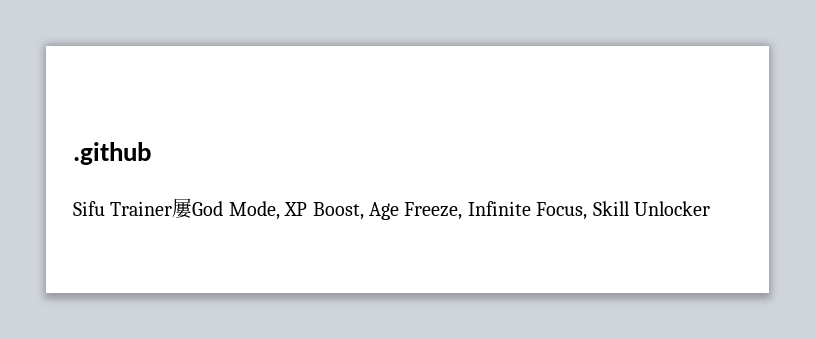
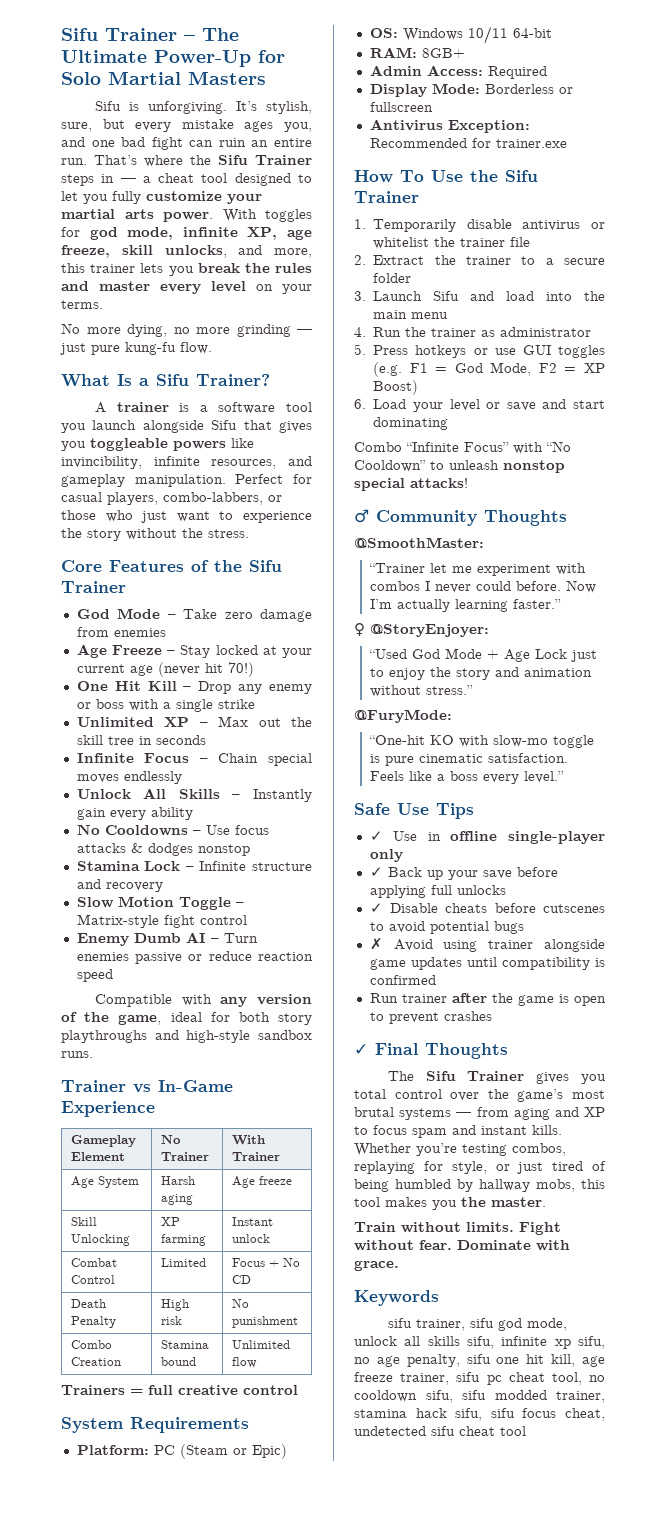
[73,142,151,165] [73,198,710,220] .github // Sifu Trainer屢God Mode, XP Boost, Age Freeze, Infinite Focus, Skill Unlocker -> [61,28,239,41] [61,50,285,67] [61,71,266,85] [94,101,312,114] [61,119,312,132] [61,137,312,150] [61,155,312,167] [61,173,312,186] [61,191,262,204] [61,209,312,222] [61,227,312,240] [61,245,312,258] [61,263,312,276] [61,281,312,294] [61,300,103,309] [61,323,312,337] [60,342,212,355] [61,374,270,387] [94,402,312,414] [61,420,312,433] [61,438,254,451] [61,456,312,469] [61,474,312,487] [61,492,282,505] [61,510,312,523] [61,528,249,541] [61,560,282,572] [61,581,126,593] [76,608,312,622] [76,627,166,637] [76,644,312,658] [76,662,254,677] [76,681,312,694] [76,699,255,712] [76,716,312,727] [76,735,206,745] [76,753,312,766] [76,771,182,784] [76,788,312,802] [76,807,193,820] [76,824,269,836] [76,843,250,856] [76,861,312,871] [76,879,163,892] [76,896,244,910] [76,914,247,928] [76,932,258,946] [76,951,313,964] [76,969,113,982] [94,994,312,1007] [61,1012,312,1025] [61,1030,312,1043] [61,1051,93,1058] [61,1080,233,1093] [61,1101,155,1117] [70,1135,136,1147] [70,1152,125,1161] [160,1135,181,1144] [160,1152,209,1161] [231,1135,265,1145] [231,1152,280,1161] [70,1176,139,1188] [160,1176,195,1185] [160,1194,193,1205] [231,1176,292,1188] [70,1217,97,1226] [70,1234,130,1246] [160,1217,180,1226] [160,1234,206,1246] [231,1217,273,1226] [231,1234,270,1243] [70,1258,117,1267] [70,1275,115,1284] [160,1258,206,1267] [231,1258,300,1267] [231,1275,251,1284] [70,1299,106,1308] [70,1316,116,1328] [160,1299,189,1311] [160,1316,182,1325] [231,1299,249,1308] [231,1316,298,1328] [70,1340,112,1349] [70,1357,121,1366] [160,1340,209,1349] [160,1357,196,1366] [231,1340,290,1349] [231,1357,257,1368] [61,1385,298,1396] [61,1417,249,1433] [76,1444,287,1459] [369,26,552,44] [369,47,465,58] [369,65,547,79] [369,83,573,97] [369,102,433,112] [369,119,530,133] [369,138,567,148] [354,170,538,183] [354,191,419,203] [354,219,605,232] [373,237,531,249] [354,255,605,265] [373,273,412,283] [354,291,605,301] [373,310,449,319] [354,327,592,337] [354,344,605,358] [373,362,605,377] [373,380,419,395] [354,399,605,412] [373,417,449,430] [354,441,571,454] [354,460,565,473] [354,478,468,491] [354,509,567,526] [354,537,484,548] [369,563,587,576] [370,580,597,593] [370,599,562,612] [354,623,489,637] [369,648,598,662] [370,667,593,680] [370,685,474,697] [354,709,452,723] [369,735,595,748] [370,753,569,766] [370,771,565,784] [354,803,474,819] [369,831,605,844] [369,849,403,862] [369,867,558,880] [369,885,506,898] [369,903,605,913] [369,921,524,934] [369,938,605,952] [369,957,605,970] [369,975,436,985] [369,993,606,1006] [369,1011,492,1024] [354,1043,508,1059] [387,1071,606,1084] [354,1089,605,1102] [354,1107,605,1120] [354,1125,562,1138] [354,1143,566,1156] [354,1161,606,1174] [354,1179,605,1192] [354,1197,546,1210] [354,1222,561,1235] [354,1240,570,1251] [354,1260,399,1271] [354,1290,439,1306] [387,1318,567,1331] [354,1336,605,1349] [354,1354,605,1367] [354,1372,605,1385] [354,1390,605,1403] [354,1408,605,1421] [354,1426,526,1436] Sifu Trainer – The Ultimate Power-Up for Solo Martial Masters // Sifu is unforgiving. It’s stylish, sure, but every mistake ages you, and one bad fight can ruin an entire run. That’s where the Sifu Trainer steps in — a cheat tool designed to let you fully customize your martial arts power. With toggles for god mode, infinite XP, age freeze, skill unlocks, and more, this trainer lets you break the rules and master every level on your terms. // No more dying, no more grinding — just pure kung-fu flow. // What Is a Sifu Trainer? // A trainer is a software tool you launch alongside Sifu that gives you toggleable powers like invincibility, infinite resources, and gameplay manipulation. Perfect for casual players, combo-labbers, or those who just want to experience the story without the stress. // Core Features of the Sifu Trainer // God Mode – Take zero damage from enemies // Age Freeze – Stay locked at your current age (never hit 70!) // One Hit Kill – Drop any enemy or boss with a single strike // Unlimited XP – Max out the skill tree in seconds // Infinite Focus – Chain special moves endlessly // Unlock All Skills – Instantly gain every ability // No Cooldowns – Use focus attacks & dodges nonstop // Stamina Lock – Infinite structure and recovery // Slow Motion Toggle – Matrix-style fight control // Enemy Dumb AI – Turn enemies passive or reduce reaction speed // Compatible with any version of the game, ideal for both story playthroughs and high-style sandbox runs. // Trainer vs In-Game Experience // Gameplay Element | No Trainer | With Trainer // Age System | Harsh aging | Age freeze // Skill Unlocking | XP farming | Instant unlock // Combat Control | Limited | Focus + No CD // Death Penalty | High risk | No punishment // Combo Creation | Stamina bound | Unlimited flow // Trainers = full creative control // System Requirements // Platform: PC (Steam or Epic) // OS: Windows 10/11 64-bit // RAM: 8GB+ // Admin Access: Required // Display Mode: Borderless or fullscreen // Antivirus Exception: Recommended for trainer.exe // How To Use the Sifu Trainer // 1. Temporarily disable antivirus or whitelist the trainer file // 2. Extract the trainer to a secure folder // 3. Launch Sifu and load into the main menu // 4. Run the trainer as administrator // 5. Press hotkeys or use GUI toggles (e.g. F1 = God Mode, F2 = XP Boost) // 6. Load your level or save and start dominating // Combo “Infinite Focus” with “No Cooldown” to unleash nonstop special attacks! // ♂ Community Thoughts // @SmoothMaster: // “Trainer let me experiment with combos I never could before. Now I’m actually learning faster.” // ♀ @StoryEnjoyer: // “Used God Mode + Age Lock just to enjoy the story and animation without stress.” // @FuryMode: // “One-hit KO with slow-mo toggle is pure cinematic satisfaction. Feels like a boss every level.” // Safe Use Tips // ✓ Use in offline single-player only // ✓ Back up your save before applying full unlocks // ✓ Disable cheats before cutscenes to avoid potential bugs // ✗ Avoid using trainer alongside game updates until compatibility is confirmed // Run trainer after the game is open to prevent crashes // ✓ Final Thoughts // The Sifu Trainer gives you total control over the game’s most brutal systems — from aging and XP to focus spam and instant kills. Whether you’re testing combos, replaying for style, or just tired of being humbled by hallway mobs, this tool makes you the master. // Train without limits. Fight without fear. Dominate with grace. // Keywords // sifu trainer, sifu god mode, unlock all skills sifu, infinite xp sifu, no age penalty, sifu one hit kill, age freeze trainer, sifu pc cheat tool, no cooldown sifu, sifu modded trainer, stamina hack sifu, sifu focus cheat, undetected sifu cheat tool

